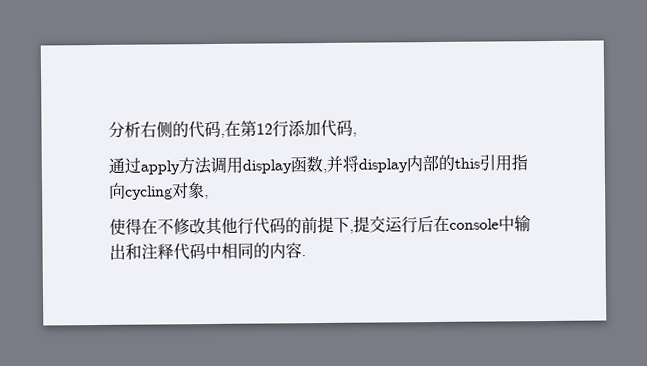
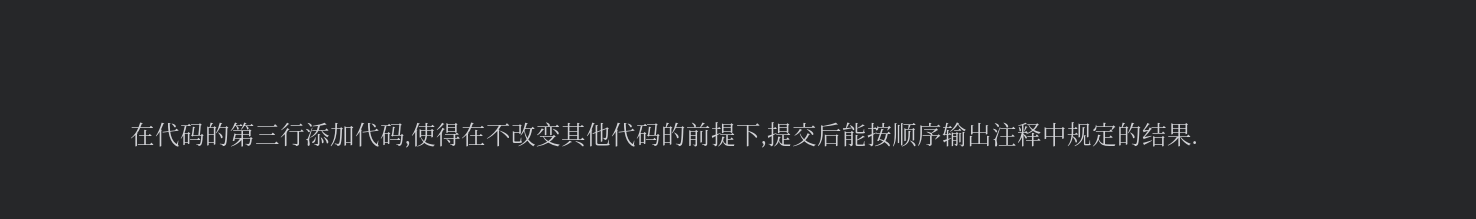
[108,119,357,139] [108,154,528,175] [108,182,209,200] [109,217,254,236] 分析右侧的代码,在第12行添加代码, // 通过apply方法调用display函数,并将display内部的this引用指向cycling对象, // 使得在不修改其他行 -> [130,122,611,148] 在代码的第三行添加代码,使得在不改变其他
[385,215,531,234] [109,242,302,261] 运行后在console中输出和注释代码中相同的内容 -> [817,122,1192,148] 后能按顺序输出注释中规定的结果

